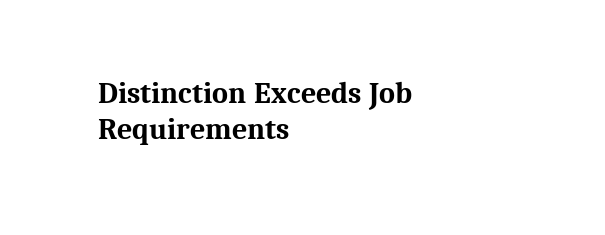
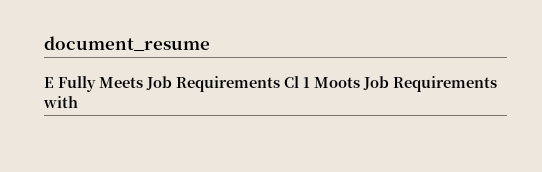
[98,81,412,110] [98,118,289,145] Distinction Exceeds Job Requirements -> [44,36,210,52] [44,76,497,92] [43,96,78,108] document_resume // E Fully Meets Job Requirements Cl 1 Moots Job Requirements with

